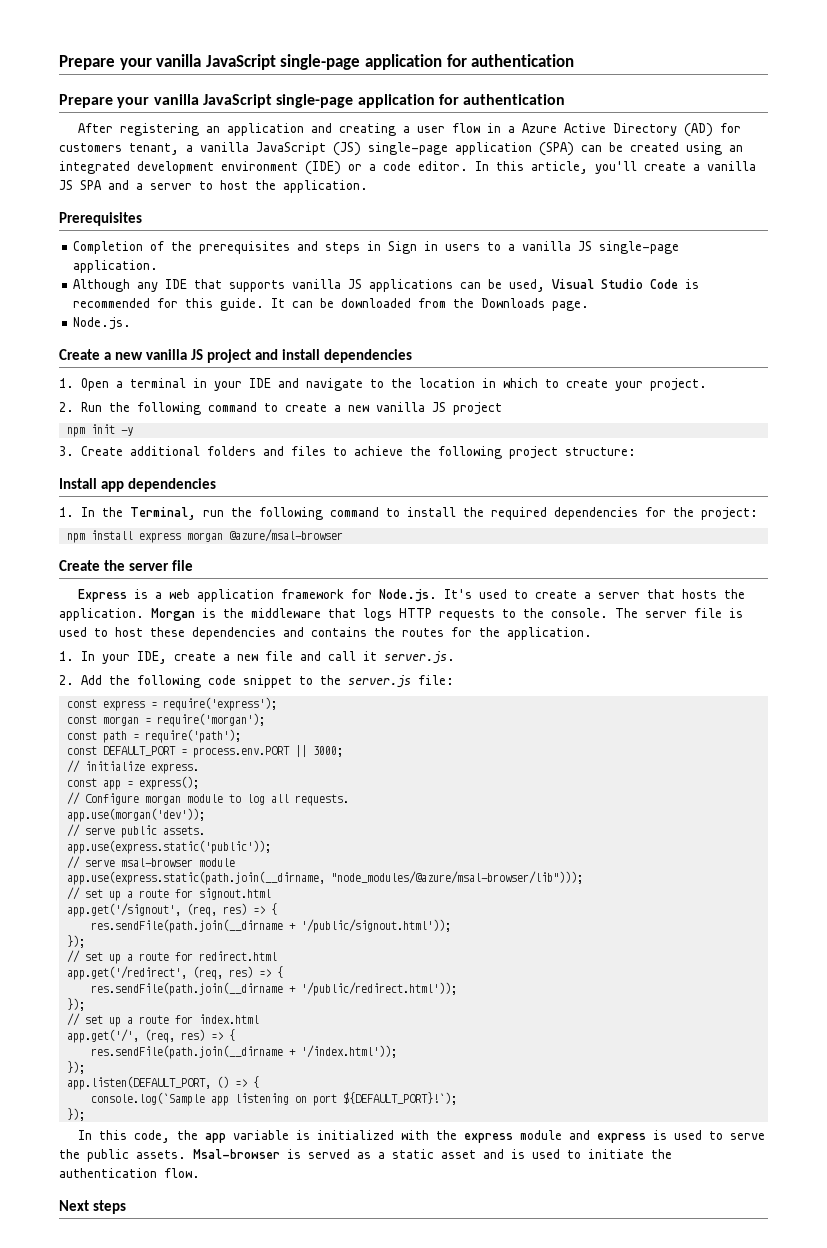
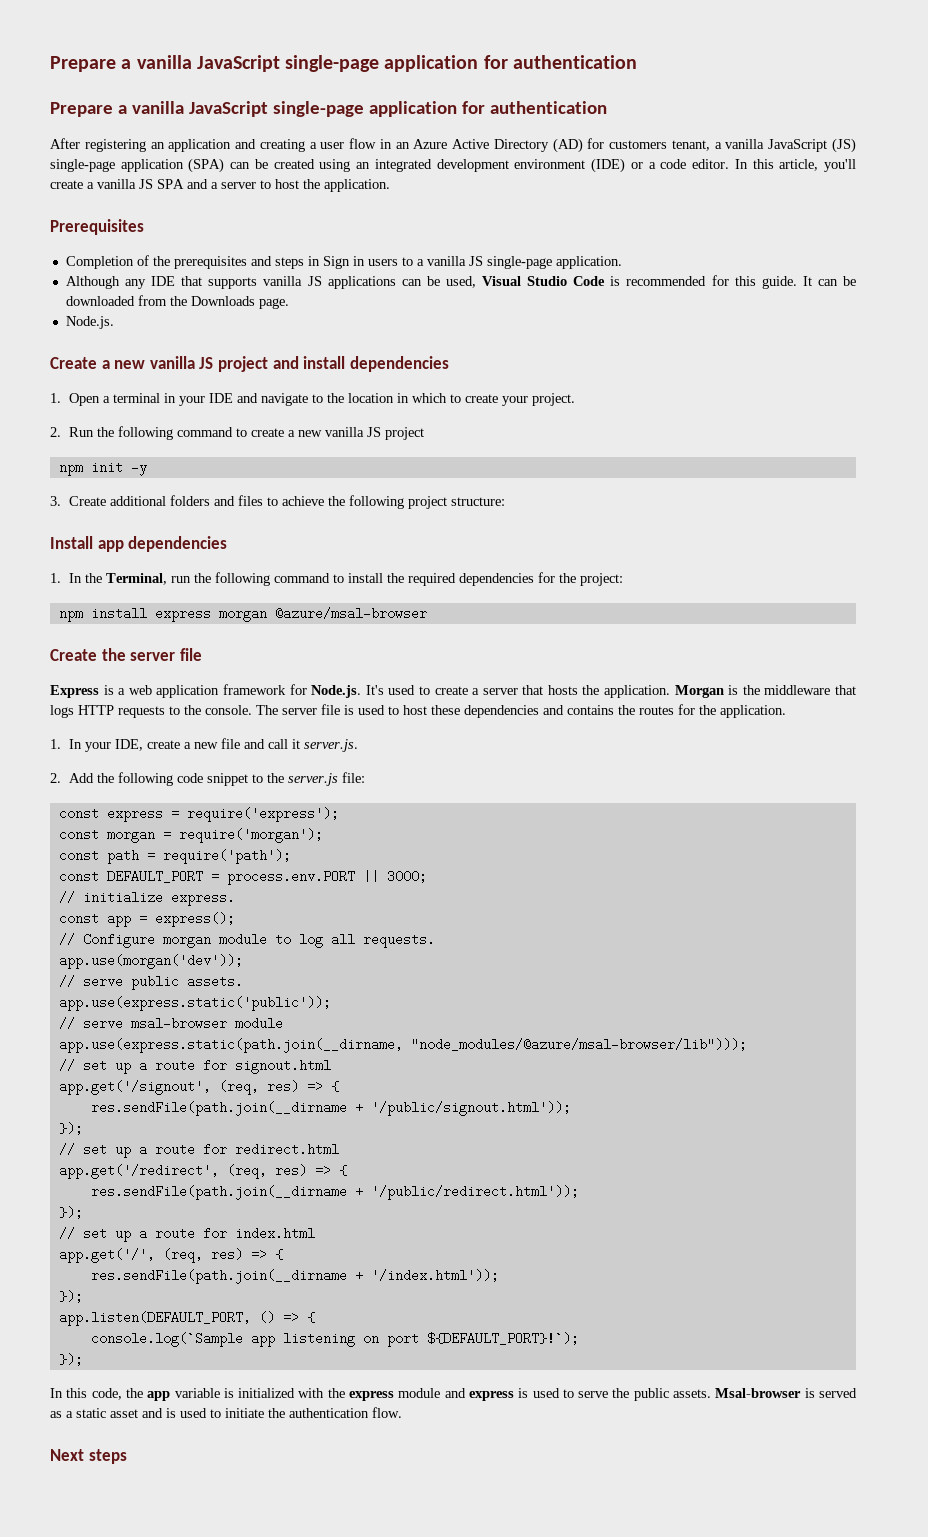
[59,55,152,70] Prepare your -> [50,56,132,72] Prepare a
[117,97,150,108] your -> [117,105,127,114] a
[508,126,516,133] a -> [395,142,410,149] an

